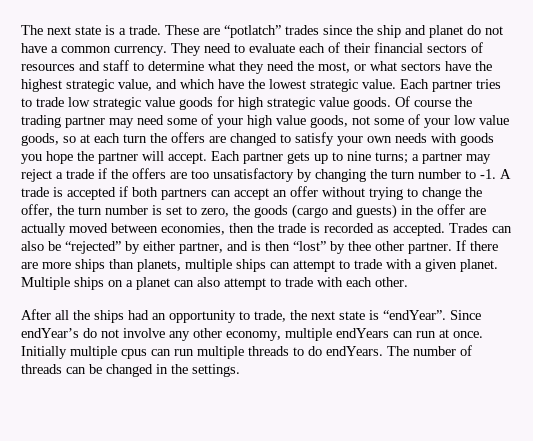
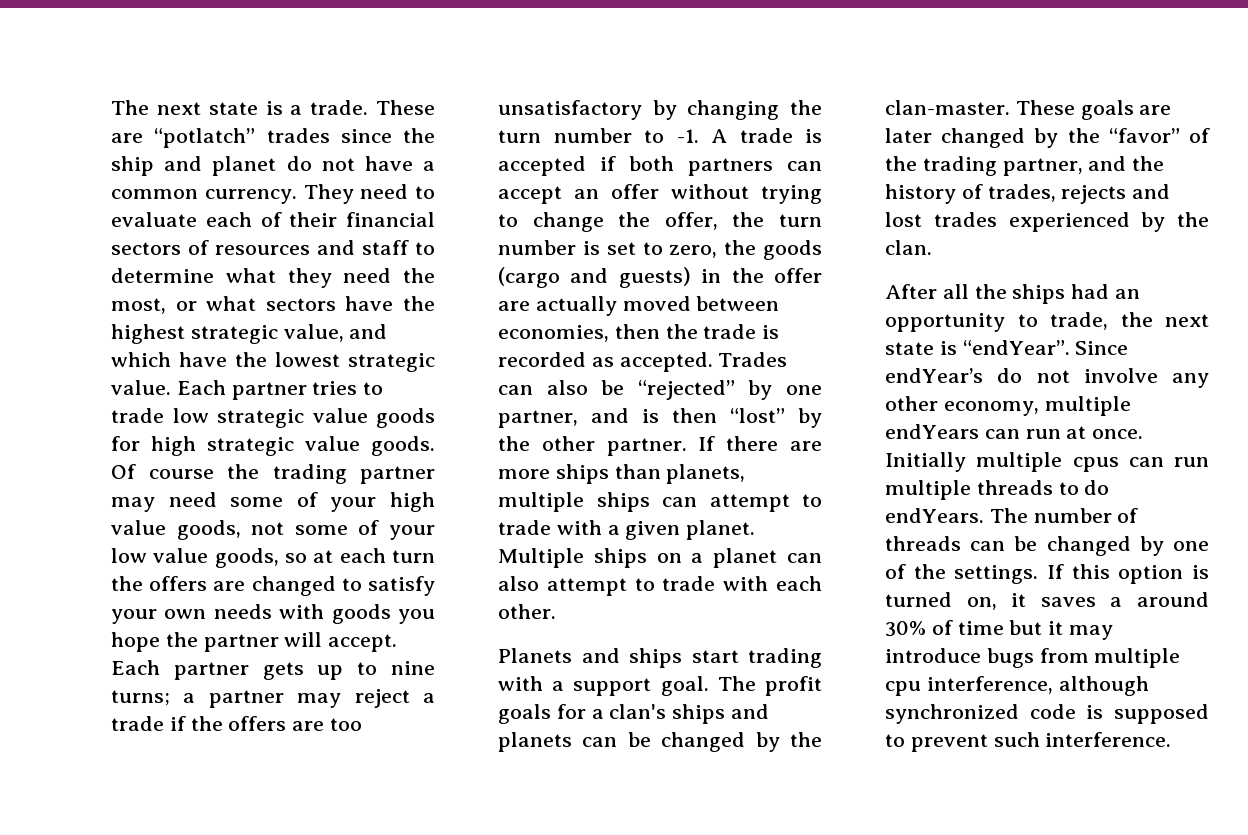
[143,241,175,251] either -> [786,385,822,395] one
[348,241,371,251] thee -> [498,436,530,451] the
(408, 282) none -> [498,648,822,668] [498,676,822,696] [498,704,770,724] [498,732,822,752] [885,100,1172,120] [885,128,1210,148] [885,156,1165,176] [885,184,1171,204] [885,212,1209,232] [885,240,932,255] // Planets and ships start trading with a support goal. The profit goals for a clan's ships and planets can be changed by the clan-master. These goals are later changed by the “favor” of the trading partner, and the history of trades, rejects and lost trades experienced by the clan.
[156,364,240,377] in the settings. -> [1139,536,1209,556] [885,564,1209,584] [885,592,1209,610] [885,620,1114,640] [885,648,1181,668] [885,676,1149,696] [885,704,1209,724] [885,732,1172,752] by one of the settings. If this option is turned on, it saves a around 30% of time but it may introduce bugs from multiple cpu interference, although synchronized code is supposed to prevent such interference.

